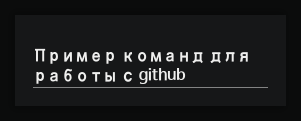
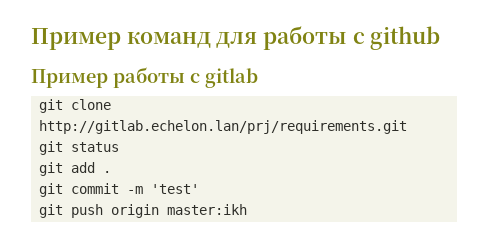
(187, 76) none -> [31,67,258,88] [39,99,112,113] [39,120,408,134] [39,141,120,155] [39,162,112,176] [39,183,200,197] [39,204,248,218] // Пример работы с gitlab // git clone http://gitlab.echelon.lan/prj/requirements.git // git status // git add . // git commit -m 'test' // git push origin master:ikh

